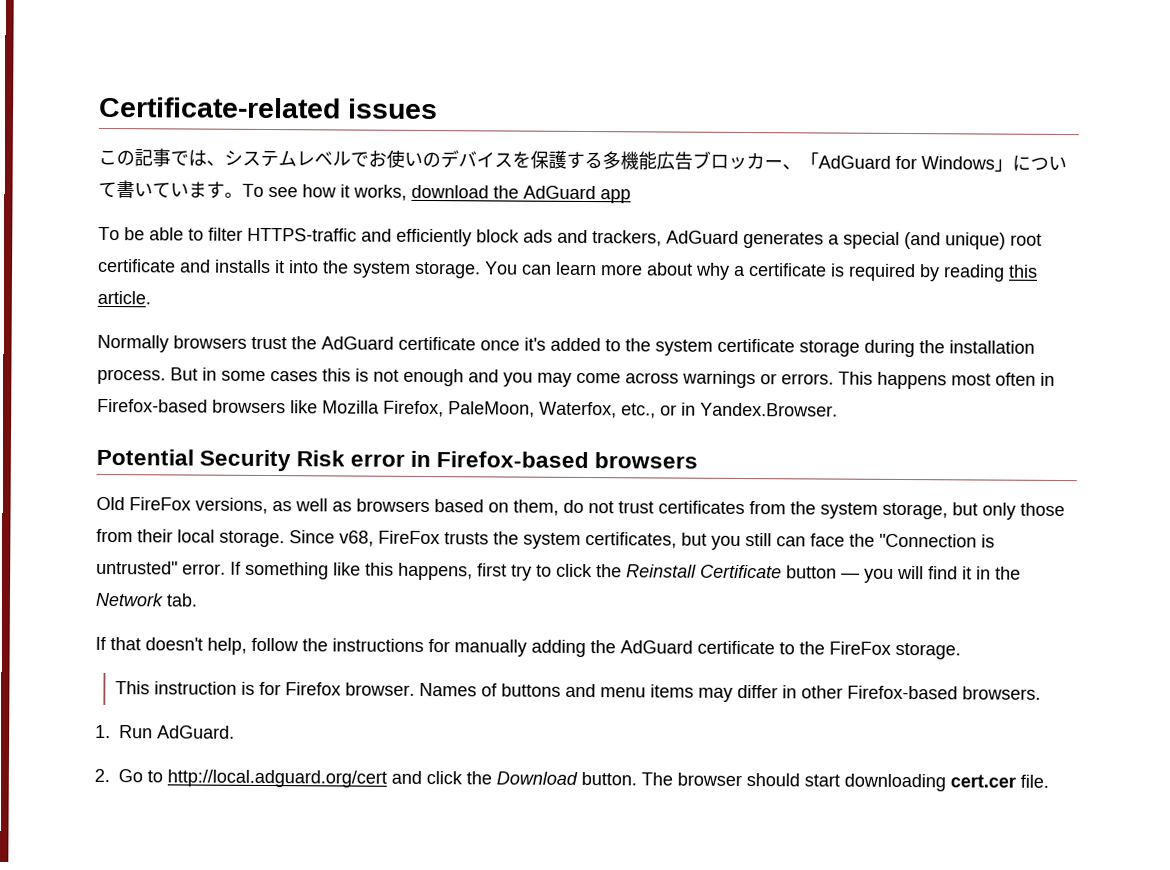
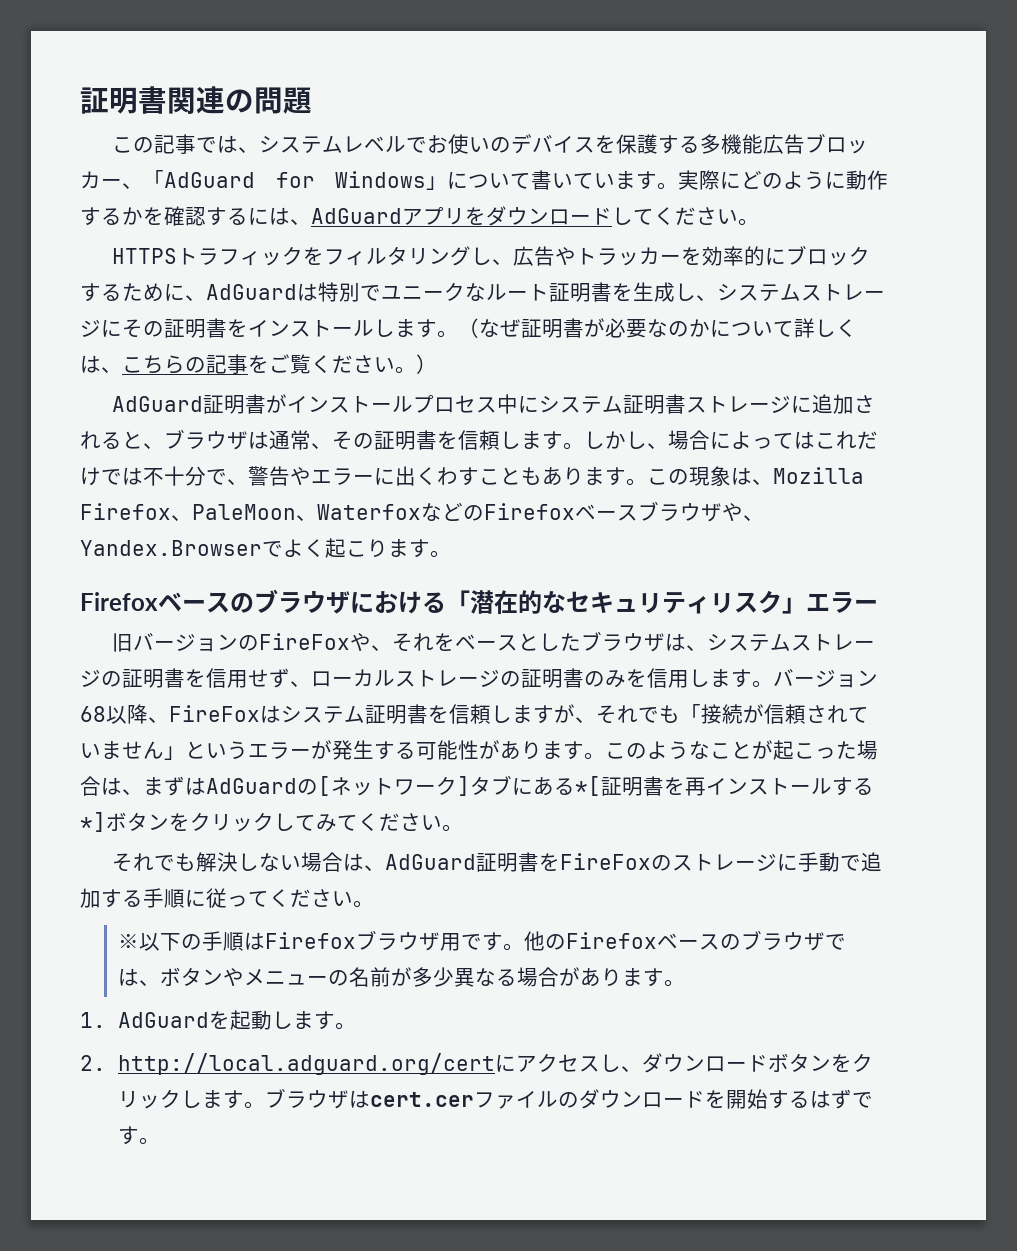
[98,96,438,120] Certificate-related issues -> [80,86,312,114] 証明書関連の問題
[242,183,631,204] [98,226,1042,250] [98,258,1038,282] [97,290,151,305] [97,334,1035,358] [97,367,1055,390] [97,398,838,419] [96,448,699,472] [96,496,1065,520] [96,528,995,550] [96,560,1021,583] [95,592,197,607] [95,636,961,660] [115,681,1042,702] [95,724,235,739] [94,768,1049,792] To see how it works, download the AdGuard app // To be able to filter HTTPS-traffic and efficiently block ads and trackers, AdGuard generates a special (and unique) root certificate and installs it into the system storage. You can learn more about why a certificate is required by reading this article. // Normally browsers trust the AdGuard certificate once it's added to the system certificate storage during the installation process. But in some cases this is not enough and you may come across warnings or errors. This happens most often in Firefox-based browsers like Mozilla Firefox, PaleMoon, Waterfox, etc., or in Yandex.Browser. // Potential Security Risk error in Firefox-based browsers // Old FireFox versions, as well as browsers based on them, do not trust certificates from the system storage, but only those from their local storage. Since v68, FireFox trusts the system certificates, but you still can face the "Connection is untrusted" error. If something like this happens, first try to click the Reinstall Certificate button — you will find it in the Network tab. // If that doesn't help, follow the instructions for manually adding the AdGuard certificate to the FireFox storage. // This instruction is for Firefox browser. Names of buttons and menu items may differ in other Firefox-based browsers. // 1. Run AdGuard. // 2. Go to http://local.adguard.org/cert and click the Download button. The browser should start downloading cert.cer file. -> [678,170,888,190] [80,206,759,226] [111,245,870,266] [80,282,885,302] [80,318,857,338] [80,354,437,374] [111,394,875,414] [80,429,878,450] [80,466,864,486] [80,501,764,522] [80,538,451,558] [80,589,878,614] [111,631,875,652] [80,668,878,688] [80,704,869,724] [80,740,878,760] [80,775,874,796] [80,812,463,832] [111,852,882,872] [80,888,374,908] [118,930,847,951] [118,967,686,987] [80,1010,357,1030] [80,1053,874,1075] [118,1088,874,1109] [118,1126,161,1145] 実際にどのように動作するかを確認するには、AdGuardアプリをダウンロードしてください。 // HTTPSトラフィックをフィルタリングし、広告やトラッカーを効率的にブロックするために、AdGuardは特別でユニークなルート証明書を生成し、システムストレージにその証明書をインストールします。（なぜ証明書が必要なのかについて詳しくは、こちらの記事をご覧ください。） // AdGuard証明書がインストールプロセス中にシステム証明書ストレージに追加されると、ブラウザは通常、その証明書を信頼します。しかし、場合によってはこれだけでは不十分で、警告やエラーに出くわすこともあります。この現象は、Mozilla Firefox、PaleMoon、WaterfoxなどのFirefoxベースブラウザや、Yandex.Browserでよく起こります。 // Firefoxベースのブラウザにおける「潜在的なセキュリティリスク」エラー // 旧バージョンのFireFoxや、それをベースとしたブラウザは、システムストレージの証明書を信用せず、ローカルストレージの証明書のみを信用します。バージョン68以降、FireFoxはシステム証明書を信頼しますが、それでも「接続が信頼されていません」というエラーが発生する可能性があります。このようなことが起こった場合は、まずはAdGuardの[ネットワーク]タブにある*[証明書を再インストールする*]ボタンをクリックしてみてください。 // それでも解決しない場合は、AdGuard証明書をFireFoxのストレージに手動で追加する手順に従ってください。 // ※以下の手順はFirefoxブラウザ用です。他のFirefoxベースのブラウザでは、ボタンやメニューの名前が多少異なる場合があります。 // 1. AdGuardを起動します。 // 2. http://local.adguard.org/certにアクセスし、ダウンロードボタンをクリックします。ブラウザはcert.cerファイルのダウンロードを開始するはずです。

